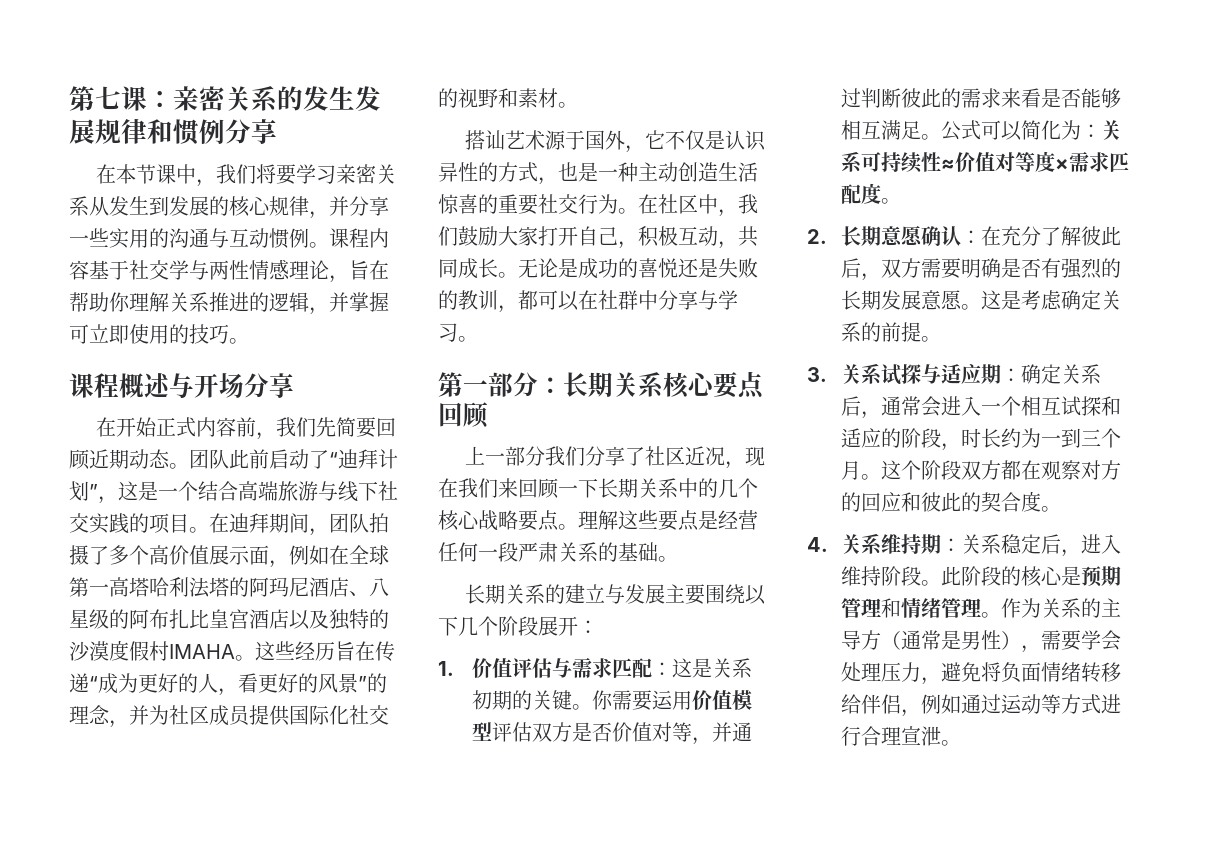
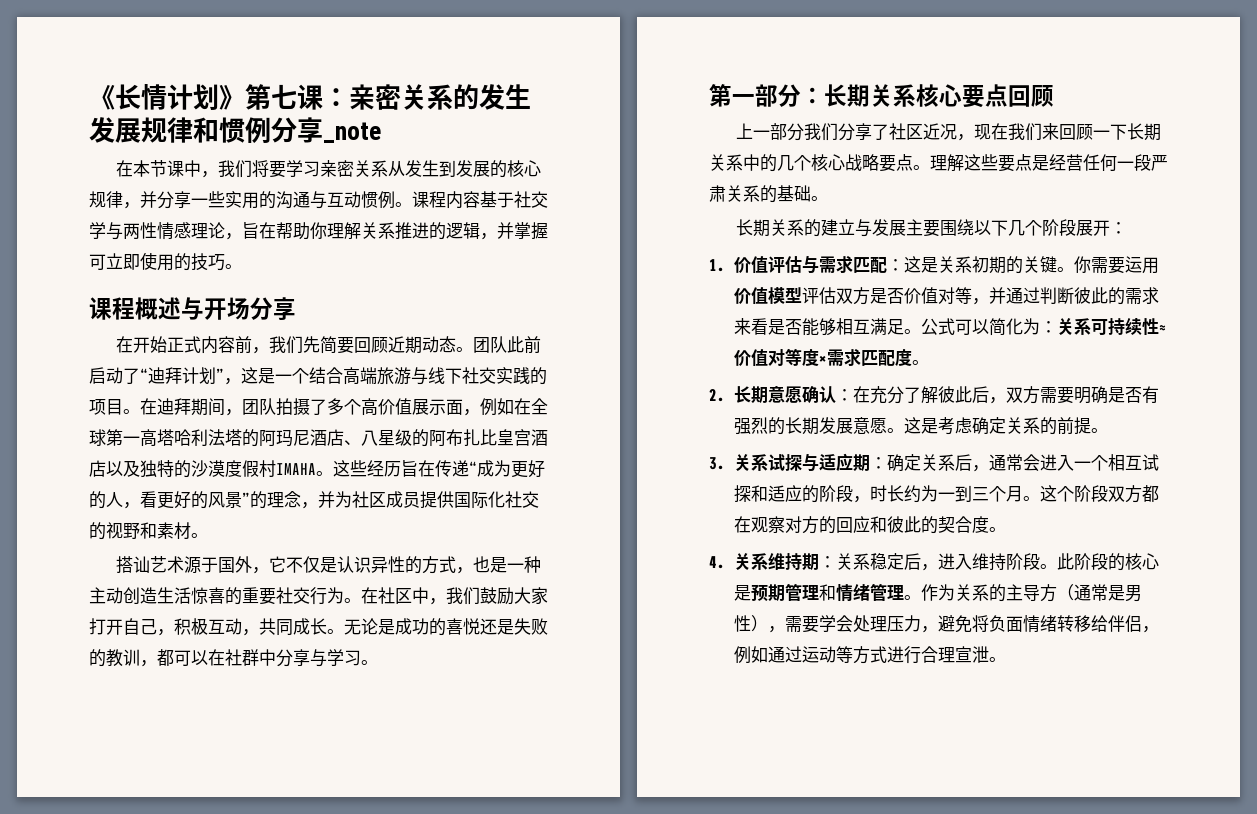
(69, 98) none -> [89,84,245,110] 《长情计划》
(277, 131) none -> [323,122,381,143] _note

